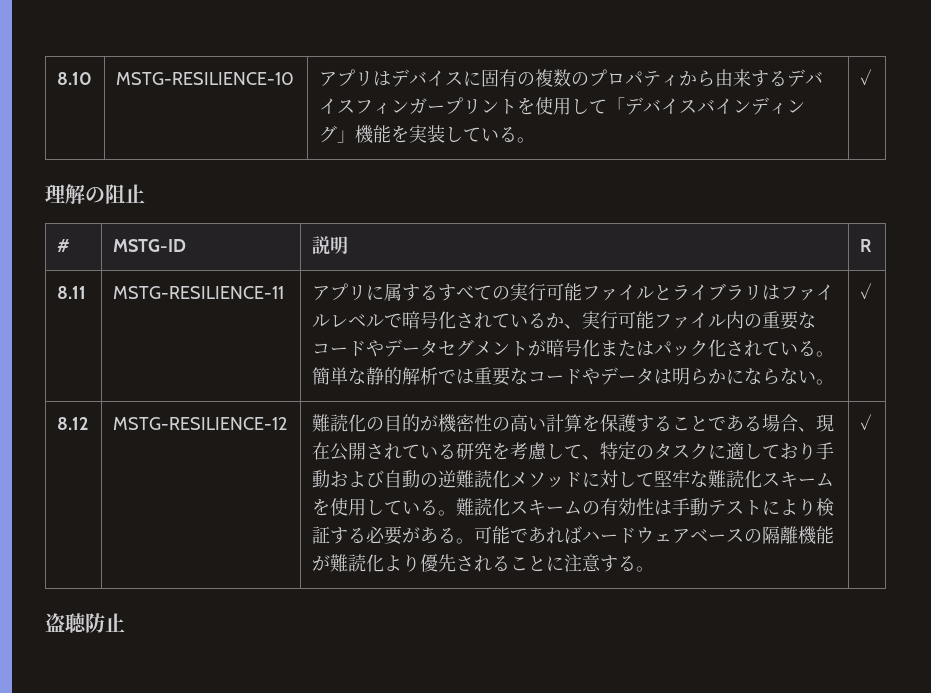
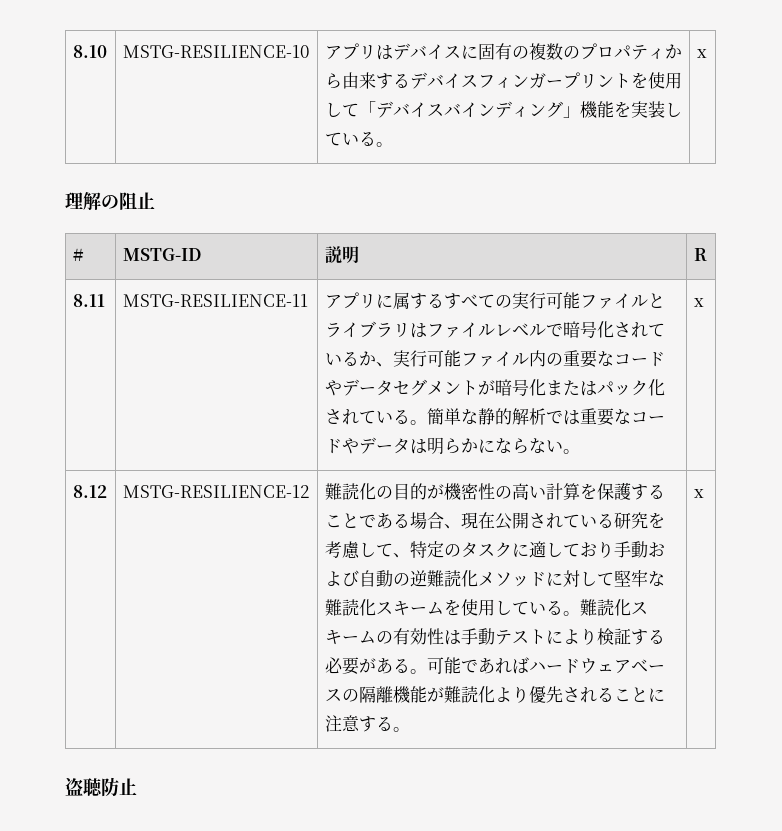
[859,69,872,85] ✓ -> [696,49,707,58] x
[859,283,872,299] ✓ -> [693,298,704,307] x
[859,414,872,430] ✓ -> [693,489,704,498] x

